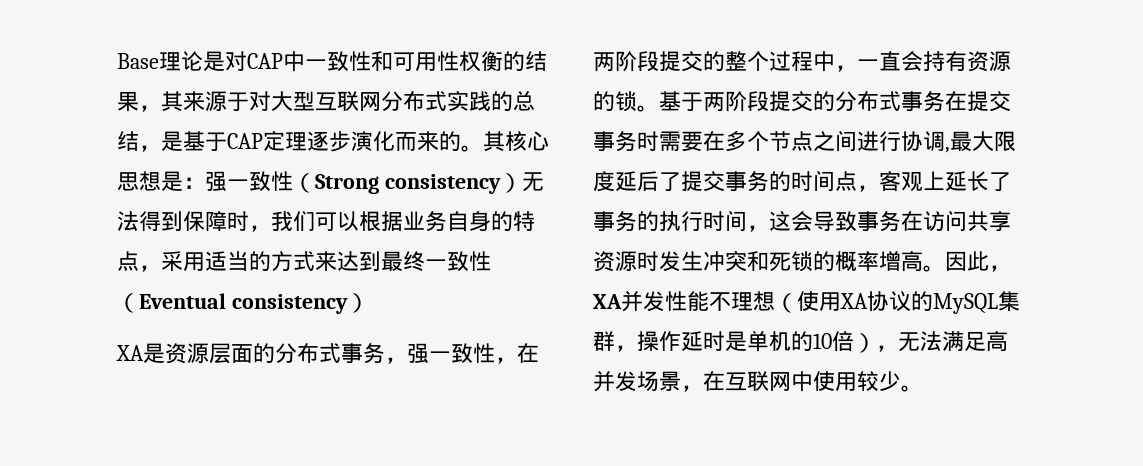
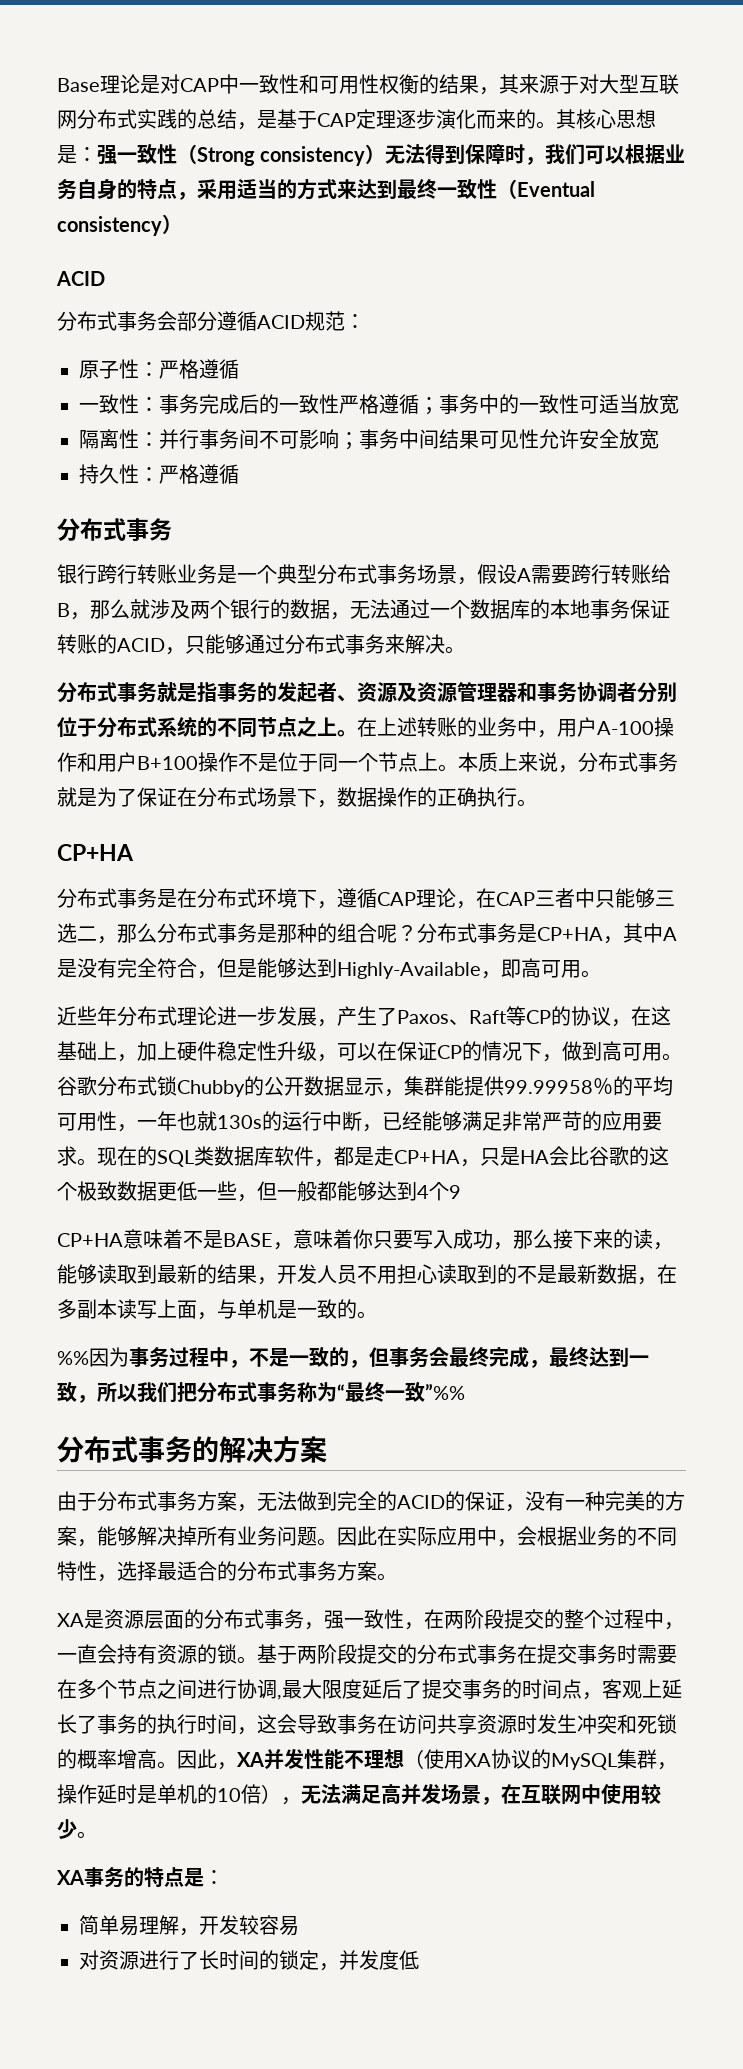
(369, 303) none -> [56,271,105,286] [57,311,365,331] [79,359,239,379] [79,394,679,415] [79,429,659,450] [79,464,239,484] [57,518,172,541] [57,564,671,585] [57,599,670,620] [57,634,465,655] [57,682,677,703] [57,716,674,738] [57,752,678,773] [57,787,537,808] [57,844,134,861] [57,888,675,909] [57,923,677,944] [57,958,601,979] [57,1006,671,1027] [57,1041,682,1062] [57,1076,673,1097] [57,1111,662,1132] [57,1146,669,1167] [57,1181,461,1202] [57,1229,673,1250] [57,1264,677,1285] [57,1299,377,1320] [57,1346,649,1368] [57,1382,465,1403] [57,1436,327,1463] [57,1491,685,1512] [57,1526,677,1547] [57,1561,397,1582] // ACID // 分布式事务会部分遵循ACID规范： // 原子性：严格遵循 // 一致性：事务完成后的一致性严格遵循；事务中的一致性可适当放宽 // 隔离性：并行事务间不可影响；事务中间结果可见性允许安全放宽 // 持久性：严格遵循 // 分布式事务 // 银行跨行转账业务是一个典型分布式事务场景，假设A需要跨行转账给B，那么就涉及两个银行的数据，无法通过一个数据库的本地事务保证转账的ACID，只能够通过分布式事务来解决。 // 分布式事务就是指事务的发起者、资源及资源管理器和事务协调者分别位于分布式系统的不同节点之上。在上述转账的业务中，用户A-100操作和用户B+100操作不是位于同一个节点上。本质上来说，分布式事务就是为了保证在分布式场景下，数据操作的正确执行。 // CP+HA // 分布式事务是在分布式环境下，遵循CAP理论，在CAP三者中只能够三选二，那么分布式事务是那种的组合呢？分布式事务是CP+HA，其中A是没有完全符合，但是能够达到Highly-Available，即高可用。 // 近些年分布式理论进一步发展，产生了Paxos、Raft等CP的协议，在这基础上，加上硬件稳定性升级，可以在保证CP的情况下，做到高可用。谷歌分布式锁Chubby的公开数据显示，集群能提供99.99958％的平均可用性，一年也就130s的运行中断，已经能够满足非常严苛的应用要求。现在的SQL类数据库软件，都是走CP+HA，只是HA会比谷歌的这个极致数据更低一些，但一般都能够达到4个9 // CP+HA意味着不是BASE，意味着你只要写入成功，那么接下来的读，能够读取到最新的结果，开发人员不用担心读取到的不是最新数据，在多副本读写上面，与单机是一致的。 // %%因为事务过程中，不是一致的，但事务会最终完成，最终达到一致，所以我们把分布式事务称为“最终一致”%% // 分布式事务的解决方案 // 由于分布式事务方案，无法做到完全的ACID的保证，没有一种完美的方案，能够解决掉所有业务问题。因此在实际应用中，会根据业务的不同特性，选择最适合的分布式事务方案。
(923, 388) none -> [57,1867,224,1888] [79,1915,299,1936] [79,1950,419,1971] // XA事务的特点是： // 简单易理解，开发较容易 // 对资源进行了长时间的锁定，并发度低

